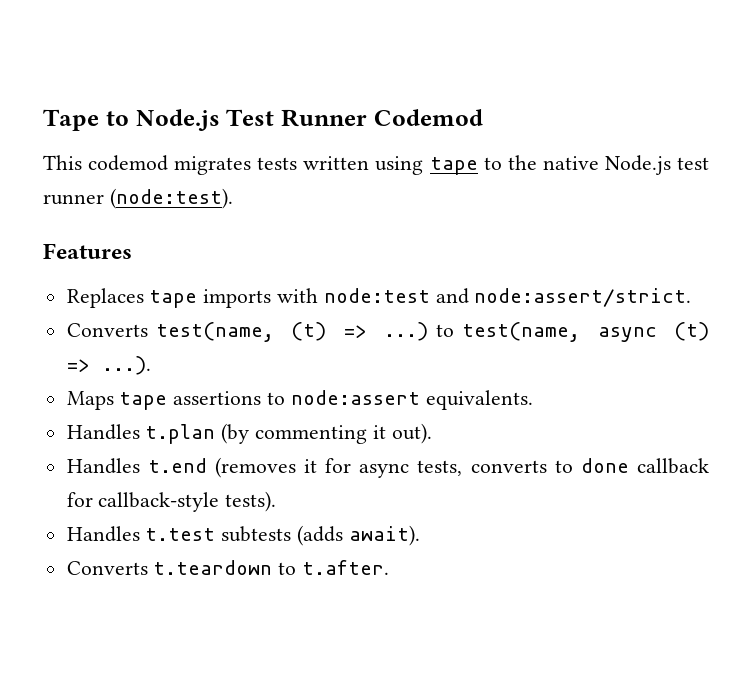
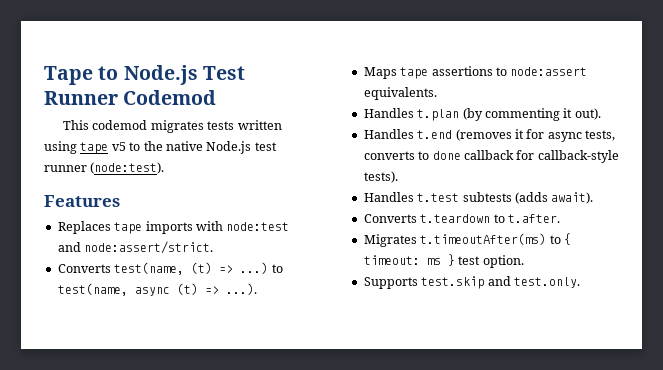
(478, 166) none -> [111,142,126,151] v5
(390, 567) none -> [363,233,571,247] [363,254,524,268] [363,276,580,289] // Migrates t.timeoutAfter(ms) to { timeout: ms } test option. // Supports test.skip and test.only.

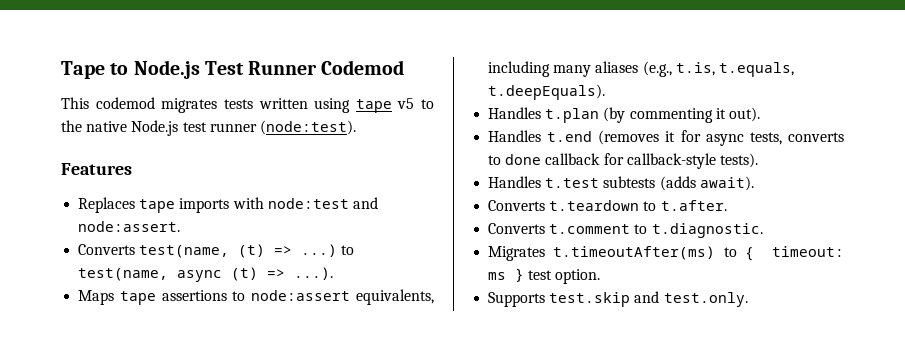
[84,241,214,254] node:assert/strict. -> [78,221,181,232] node:assert.
[363,87,437,100] equivalents. -> [356,289,434,305] [488,61,794,77] [488,84,606,100] equivalents, including many aliases (e.g., t.is, t.equals, t.deepEquals).
(560, 218) none -> [488,223,763,238] // Converts t.comment to t.diagnostic.

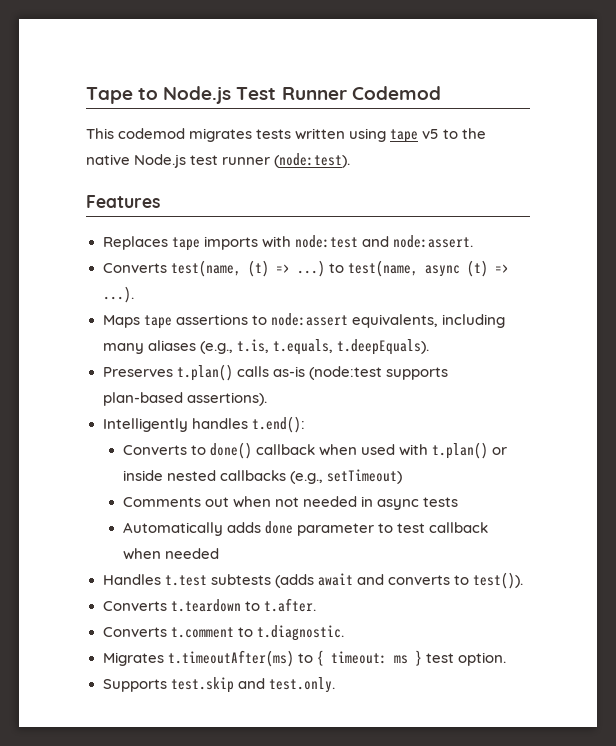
[488,107,760,123] [488,130,844,146] [488,153,758,169] Handles t.plan (by commenting it out). // Handles t.end (removes it for async tests, converts to done callback for callback-style tests). -> [102,364,448,381] [102,392,267,406] [102,416,305,433] [122,442,508,459] [122,469,403,484] [122,496,459,510] [122,521,489,536] [122,548,219,560] Preserves t.plan() calls as-is (node:test supports plan-based assertions). // Intelligently handles t.end(): // Converts to done() callback when used with t.plan() or inside nested callbacks (e.g., setTimeout) // Comments out when not needed in async tests // Automatically adds done parameter to test callback when needed
[699,176,754,191] await). -> [317,572,523,589] await and converts to test()).

